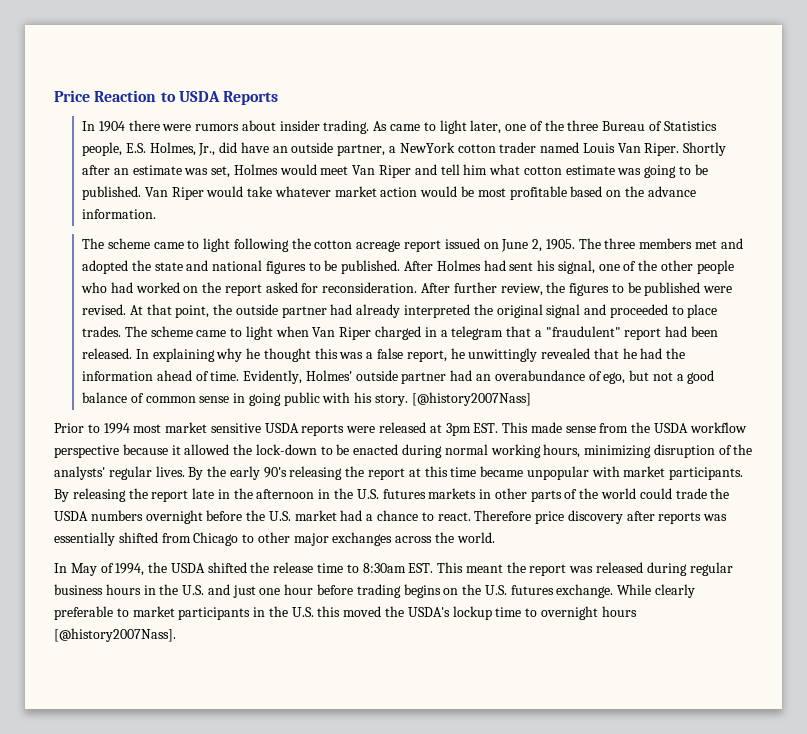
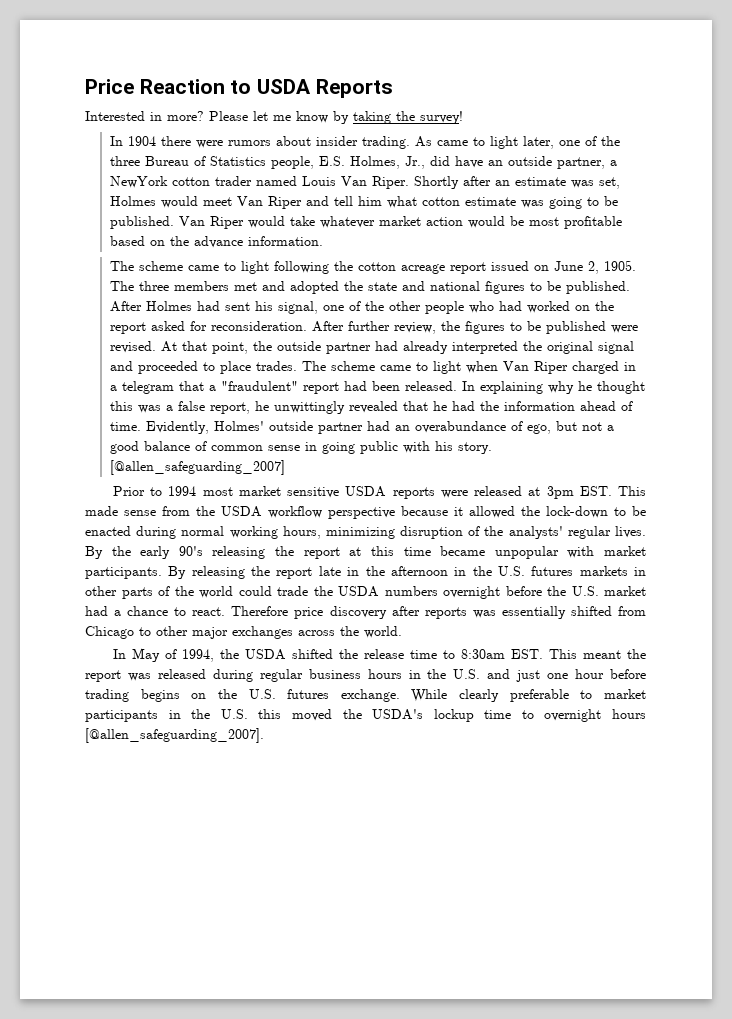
(279, 98) none -> [85,111,463,124] // Interested in more? Please let me know by taking the survey!
[411,392,531,406] [@history2007Nass] -> [109,460,285,475] [@allen_safeguarding_2007]
[54,628,176,642] [@history2007Nass]. -> [85,728,264,743] [@allen_safeguarding_2007].

